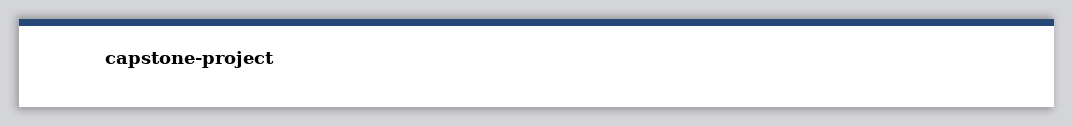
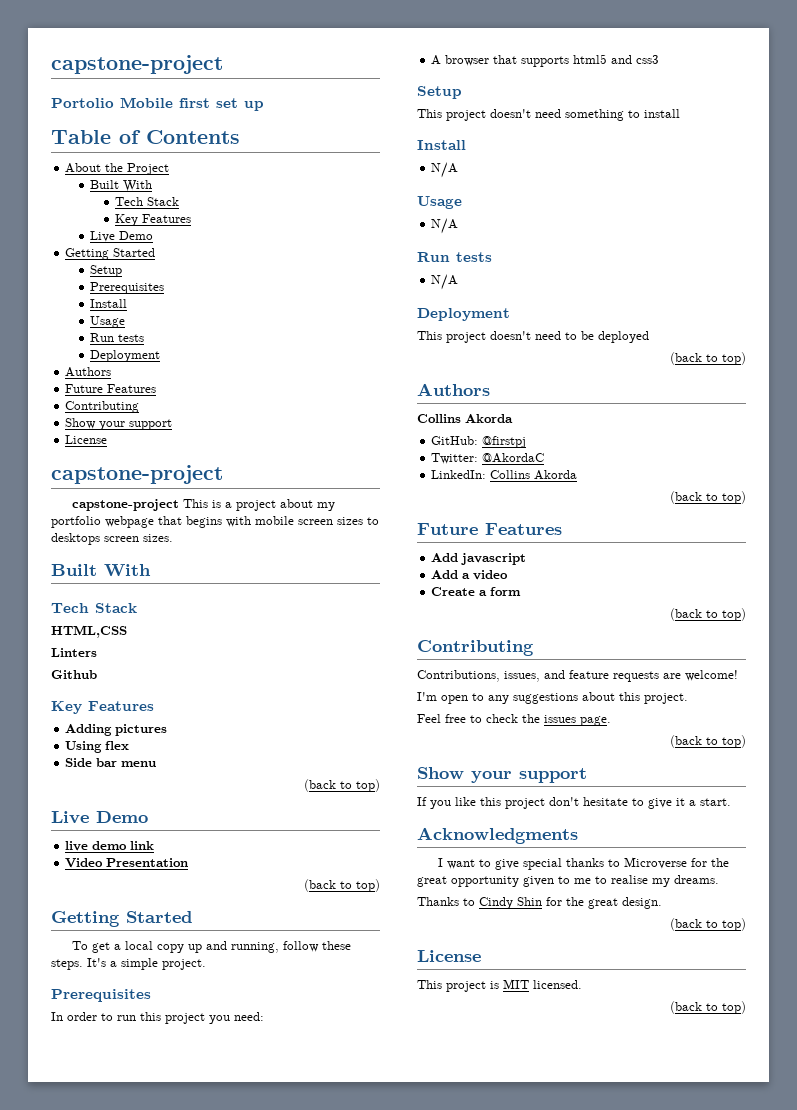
[105,51,274,68] capstone-project -> [51,55,223,74] [51,97,264,111] [51,130,240,144] [65,163,170,175] [90,180,153,192] [115,197,180,206] [115,214,192,226] [90,231,154,242] [65,248,156,260] [90,265,123,277] [90,282,165,294] [90,299,128,308] [90,316,126,328] [90,333,145,342] [90,350,161,362] [65,367,112,377] [65,384,157,393] [65,401,140,413] [65,418,173,430] [65,435,108,444] [51,465,223,484] [71,499,335,511] [51,516,379,528] [51,533,173,545] [51,564,151,577] [51,603,137,613] [51,625,127,638] [51,648,97,657] [51,670,97,679] [51,701,154,714] [65,724,168,736] [65,741,130,753] [65,758,157,767] [304,779,380,792] [51,811,148,824] [65,841,155,851] [65,858,189,868] [304,879,380,892] [51,911,192,927] [71,941,351,953] [51,958,206,970] [51,989,151,1002] [51,1012,264,1024] [431,54,660,67] [417,86,462,99] [417,109,680,121] [417,140,466,150] [431,162,459,178] [417,196,462,209] [431,218,459,234] [417,252,492,262] [431,274,459,290] [417,308,510,321] [417,331,649,343] [670,352,746,365] [417,383,490,396] [417,414,513,423] [431,436,527,448] [431,453,545,464] [431,470,578,480] [670,491,746,504] [417,523,562,535] [431,553,527,565] [431,570,509,580] [431,587,522,596] [670,608,746,621] [417,640,534,656] [417,670,738,682] [417,692,688,704] [417,714,611,726] [670,735,746,748] [417,767,587,783] [417,797,731,809] [417,827,578,844] [437,857,729,870] [417,875,719,887] [417,897,662,909] [670,918,746,931] [417,950,481,962] [417,979,582,992] [670,1001,746,1014] capstone-project // Portolio Mobile first set up // Table of Contents // About the Project // Built With // Tech Stack // Key Features // Live Demo // Getting Started // Setup // Prerequisites // Install // Usage // Run tests // Deployment // Authors // Future Features // Contributing // Show your support // License // capstone-project // capstone-project This is a project about my portfolio webpage that begins with mobile screen sizes to desktops screen sizes. // Built With // Tech Stack // HTML,CSS // Linters // Github // Key Features // Adding pictures // Using flex // Side bar menu // (back to top) // Live Demo // live demo link // Video Presentation // (back to top) // Getting Started // To get a local copy up and running, follow these steps. It's a simple project. // Prerequisites // In order to run this project you need: // A browser that supports html5 and css3 // Setup // This project doesn't need something to install // Install // N/A // Usage // N/A // Run tests // N/A // Deployment // This project doesn't need to be deployed // (back to top) // Authors // Collins Akorda // GitHub: @firstpj // Twitter: @AkordaC // LinkedIn: Collins Akorda // (back to top) // Future Features // Add javascript // Add a video // Create a form // (back to top) // Contributing // Contributions, issues, and feature requests are welcome! // I'm open to any suggestions about this project. // Feel free to check the issues page. // (back to top) // Show your support // If you like this project don't hesitate to give it a start. // Acknowledgments // I want to give special thanks to Microverse for the great opportunity given to me to realise my dreams. // Thanks to Cindy Shin for the great design. // (back to top) // License // This project is MIT licensed. // (back to top)

